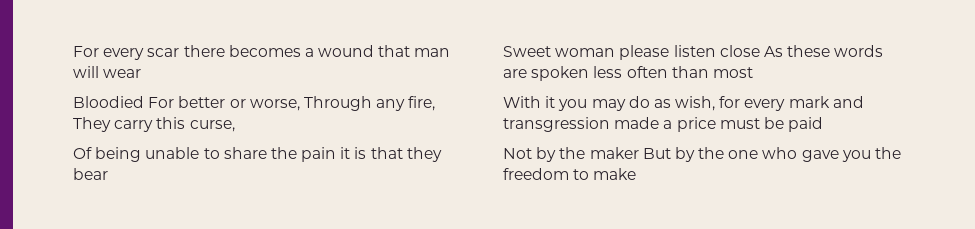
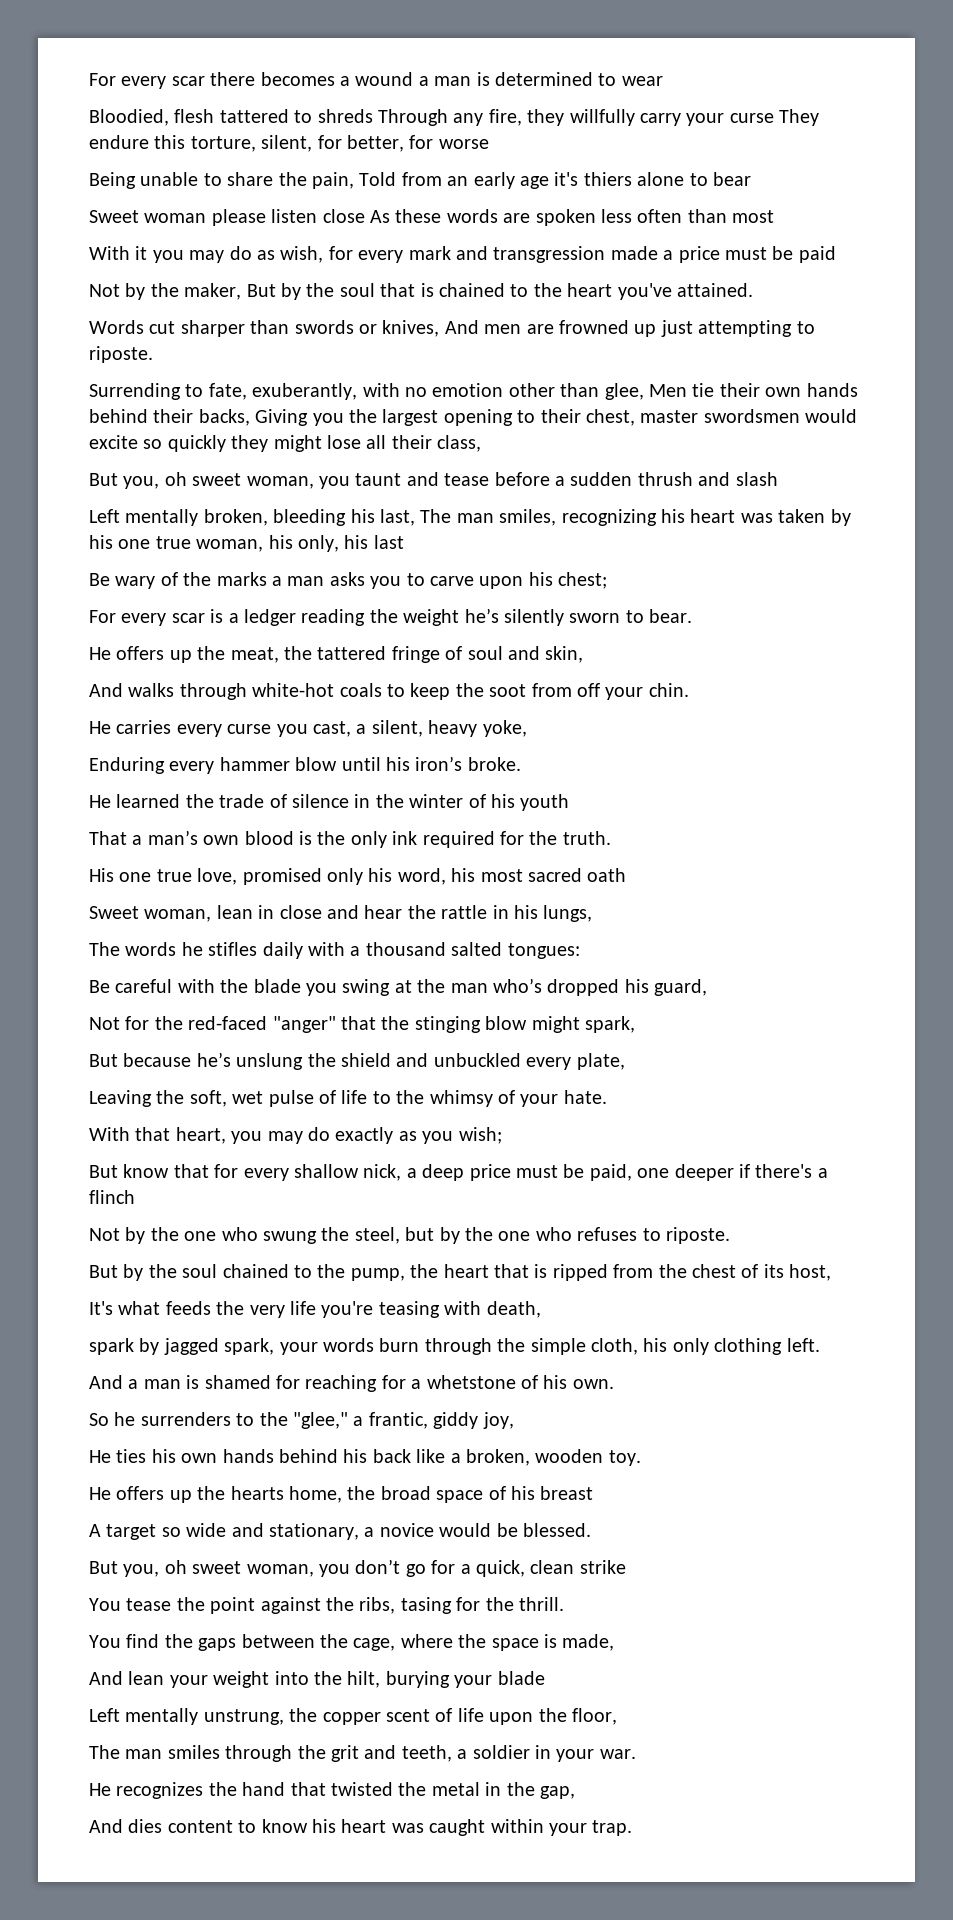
[378,45,451,57] [73,66,142,78] [73,96,436,111] [73,117,235,132] [73,147,442,162] that man will wear // Bloodied For better or worse, Through any fire, They carry this curse, // Of being unable to share the pain it is that they -> [418,72,663,86] [89,109,820,126] [89,135,489,152] [89,172,708,189] a man is determined to wear // Bloodied, flesh tattered to shreds Through any fire, they willfully carry your curse They endure this torture, silent, for better, for worse // Being unable to share the pain, Told from an early age it's thiers alone to
[589,147,902,162] [503,168,637,180] maker But by the one who gave you the freedom to make -> [184,283,753,300] [89,320,815,337] [89,346,153,363] [89,383,858,400] [89,409,858,426] [89,435,482,452] [89,472,778,489] [89,509,851,526] [89,535,404,552] [89,572,608,589] [89,608,693,626] [89,646,584,663] [89,683,689,700] [89,720,527,737] [89,756,521,774] [89,794,570,811] [89,830,611,848] [89,868,627,885] [89,905,593,922] [89,942,580,959] [89,978,708,996] [89,1016,635,1033] [89,1052,625,1070] [89,1090,607,1107] [89,1127,502,1144] [89,1164,828,1181] [89,1190,135,1204] [89,1227,730,1244] [89,1264,832,1281] [89,1301,541,1318] [89,1338,820,1355] [89,1375,614,1392] [89,1412,514,1429] [89,1449,641,1466] [89,1486,594,1503] [89,1523,591,1540] [89,1559,626,1577] [89,1597,564,1614] [89,1634,615,1651] [89,1671,545,1688] [89,1708,617,1725] [89,1745,636,1762] [89,1782,575,1799] [89,1819,633,1836] maker, But by the soul that is chained to the heart you've attained. // Words cut sharper than swords or knives, And men are frowned up just attempting to riposte. // Surrending to fate, exuberantly, with no emotion other than glee, Men tie their own hands behind their backs, Giving you the largest opening to their chest, master swordsmen would excite so quickly they might lose all their class, // But you, oh sweet woman, you taunt and tease before a sudden thrush and slash // Left mentally broken, bleeding his last, The man smiles, recognizing his heart was taken by his one true woman, his only, his last // Be wary of the marks a man asks you to carve upon his chest; // For every scar is a ledger reading the weight he’s silently sworn to bear. // He offers up the meat, the tattered fringe of soul and skin, // And walks through white-hot coals to keep the soot from off your chin. // He carries every curse you cast, a silent, heavy yoke, // Enduring every hammer blow until his iron’s broke. // He learned the trade of silence in the winter of his youth // That a man’s own blood is the only ink required for the truth. // His one true love, promised only his word, his most sacred oath // Sweet woman, lean in close and hear the rattle in his lungs, // The words he stifles daily with a thousand salted tongues: // Be careful with the blade you swing at the man who’s dropped his guard, // Not for the red-faced "anger" that the stinging blow might spark, // But because he’s unslung the shield and unbuckled every plate, // Leaving the soft, wet pulse of life to the whimsy of your hate. // With that heart, you may do exactly as you wish; // But know that for every shallow nick, a deep price must be paid, one deeper if there's a flinch // Not by the one who swung the steel, but by the one who refuses to riposte. // But by the soul chained to the pump, the heart that is ripped from the chest of its host, // It's what feeds the very life you're teasing with death, // spark by jagged spark, your words burn through the simple cloth, his only clothing left. // And a man is shamed for reaching for a whetstone of his own. // So he surrenders to the "glee," a frantic, giddy joy, // He ties his own hands behind his back like a broken, wooden toy. // He offers up the hearts home, the broad space of his breast // A target so wide and stationary, a novice would be blessed. // But you, oh sweet woman, you don’t go for a quick, clean strike // You tease the point against the ribs, tasing for the thrill. // You find the gaps between the cage, where the space is made, // And lean your weight into the hilt, burying your blade // Left mentally unstrung, the copper scent of life upon the floor, // The man smiles through the grit and teeth, a soldier in your war. // He recognizes the hand that twisted the metal in the gap, // And dies content to know his heart was caught within your trap.

